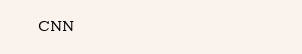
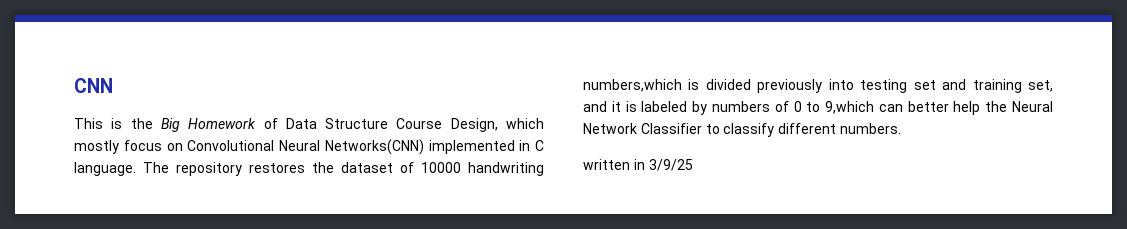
(74, 26) none -> [74,118,544,132] [74,139,544,155] [74,162,544,176] [583,79,1053,93] [583,101,1053,115] [583,123,901,137] [583,159,693,171] // This is the Big Homework of Data Structure Course Design, which mostly focus on Convolutional Neural Networks(CNN) implemented in C language. The repository restores the dataset of 10000 handwriting numbers,which is divided previously into testing set and training set, and it is labeled by numbers of 0 to 9,which can better help the Neural Network Classifier to classify different numbers. // written in 3/9/25

